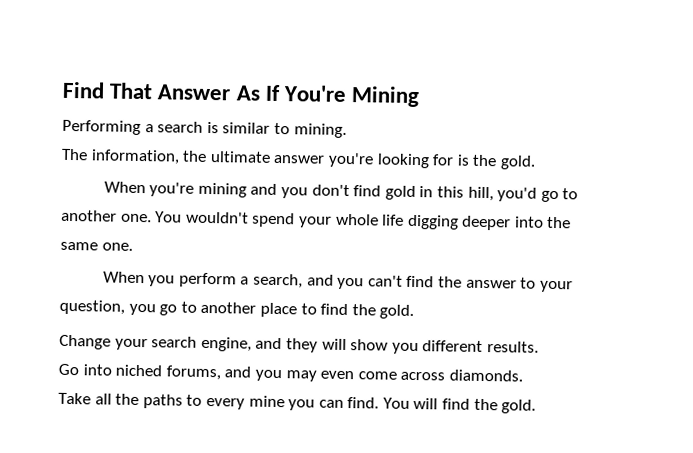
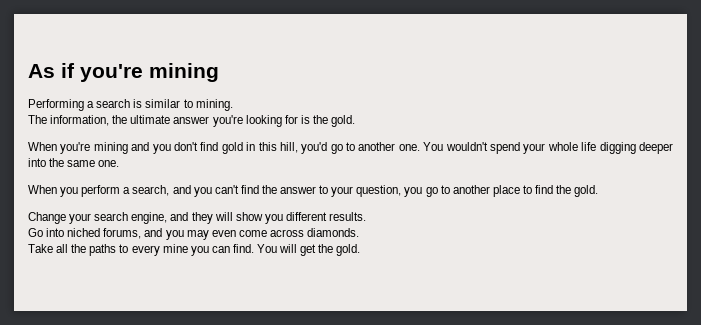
[62,81,421,108] Find That Answer As If You're Mining -> [28,63,219,82] As if you're mining
[442,398,471,410] find -> [300,244,317,256] get

